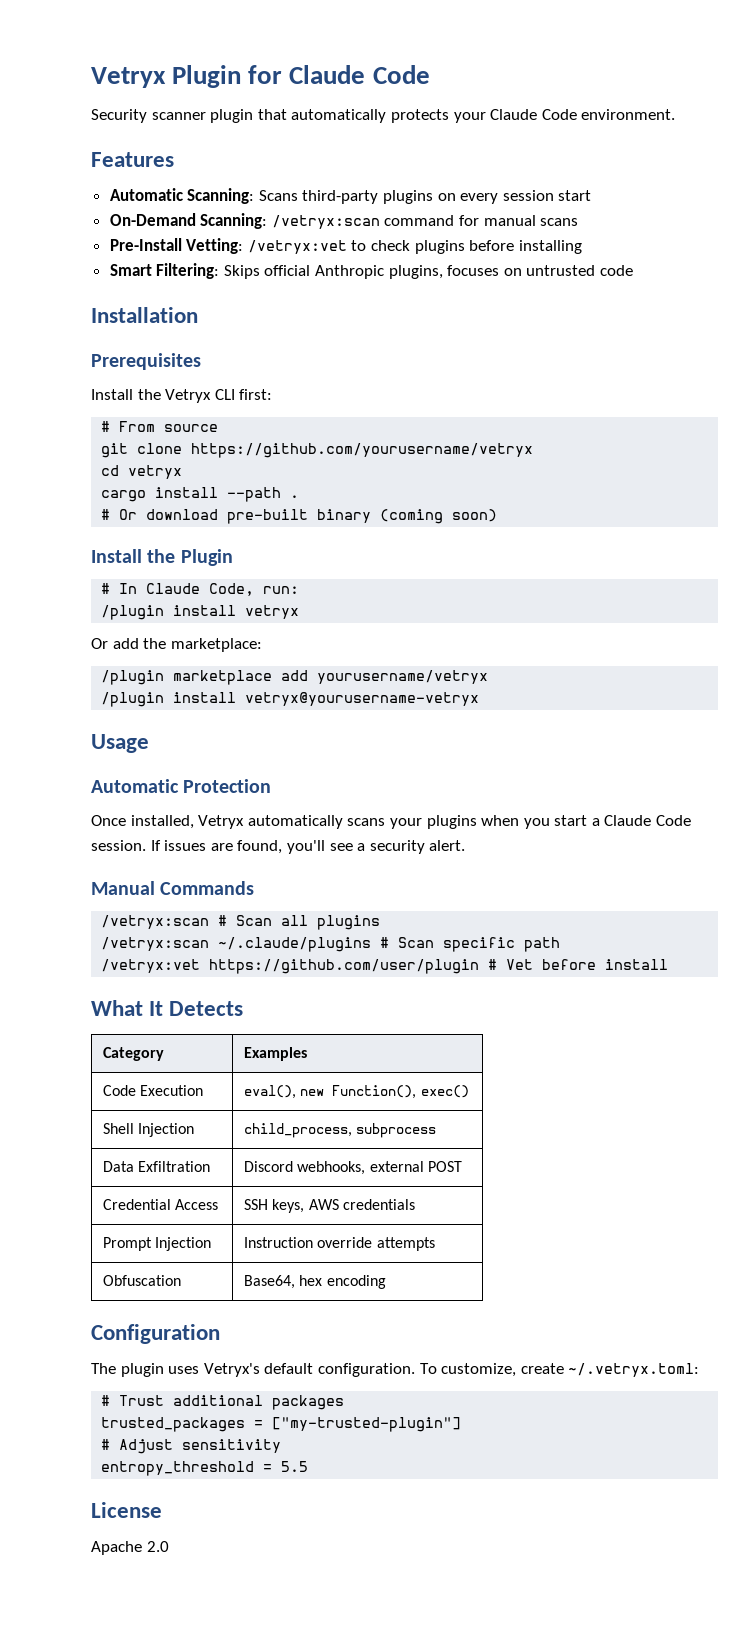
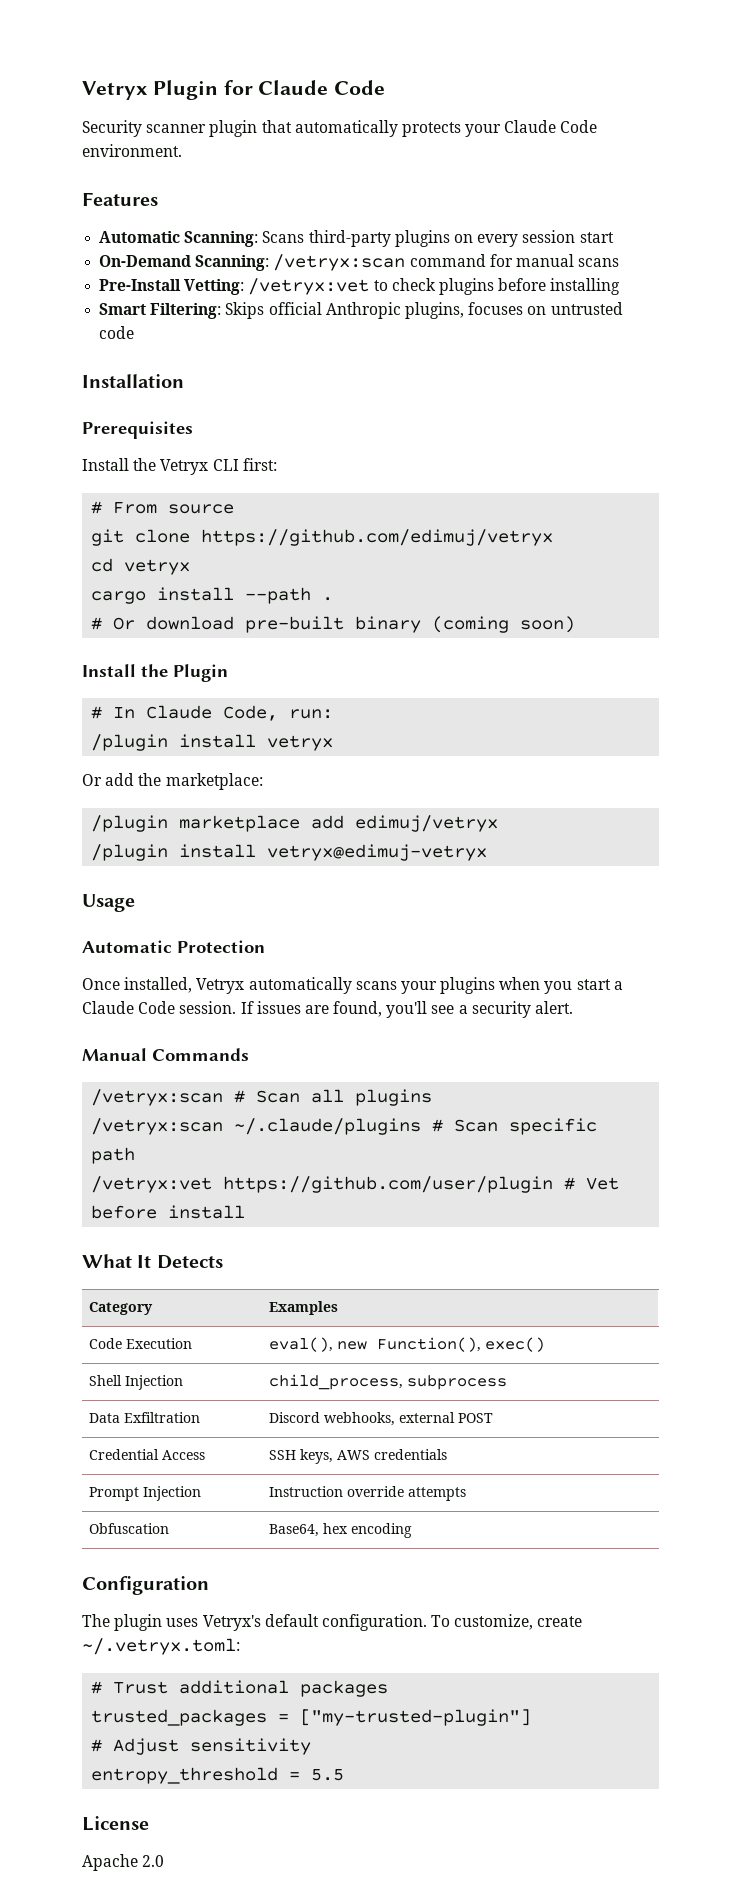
[191,443,534,458] https://github.com/yourusername/vetryx -> [201,529,554,546] https://github.com/edimuj/vetryx
[317,670,489,684] [101,692,480,707] yourusername/vetryx // /plugin install vetryx@yourusername-vetryx -> [355,815,499,832] [91,844,488,861] edimuj/vetryx // /plugin install vetryx@edimuj-vetryx

